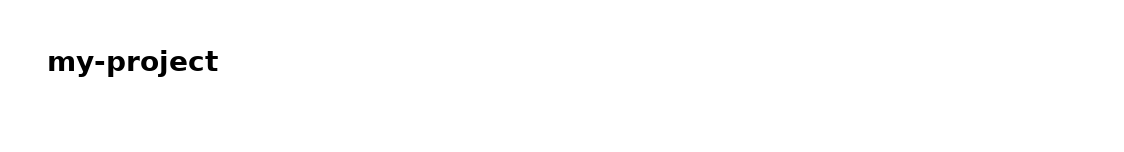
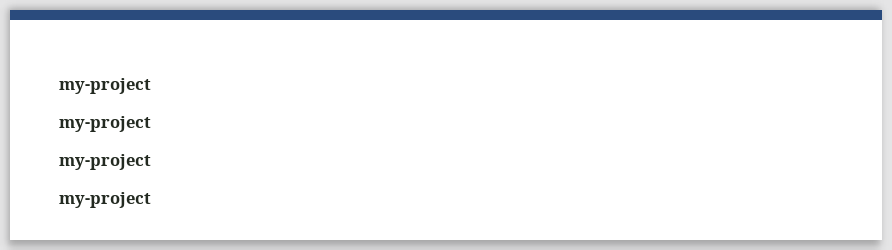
[47,50,218,77] my-project -> [59,78,151,94] [59,116,151,132] [59,154,151,170] [59,192,151,208] my-project // my-project // my-project // my-project

